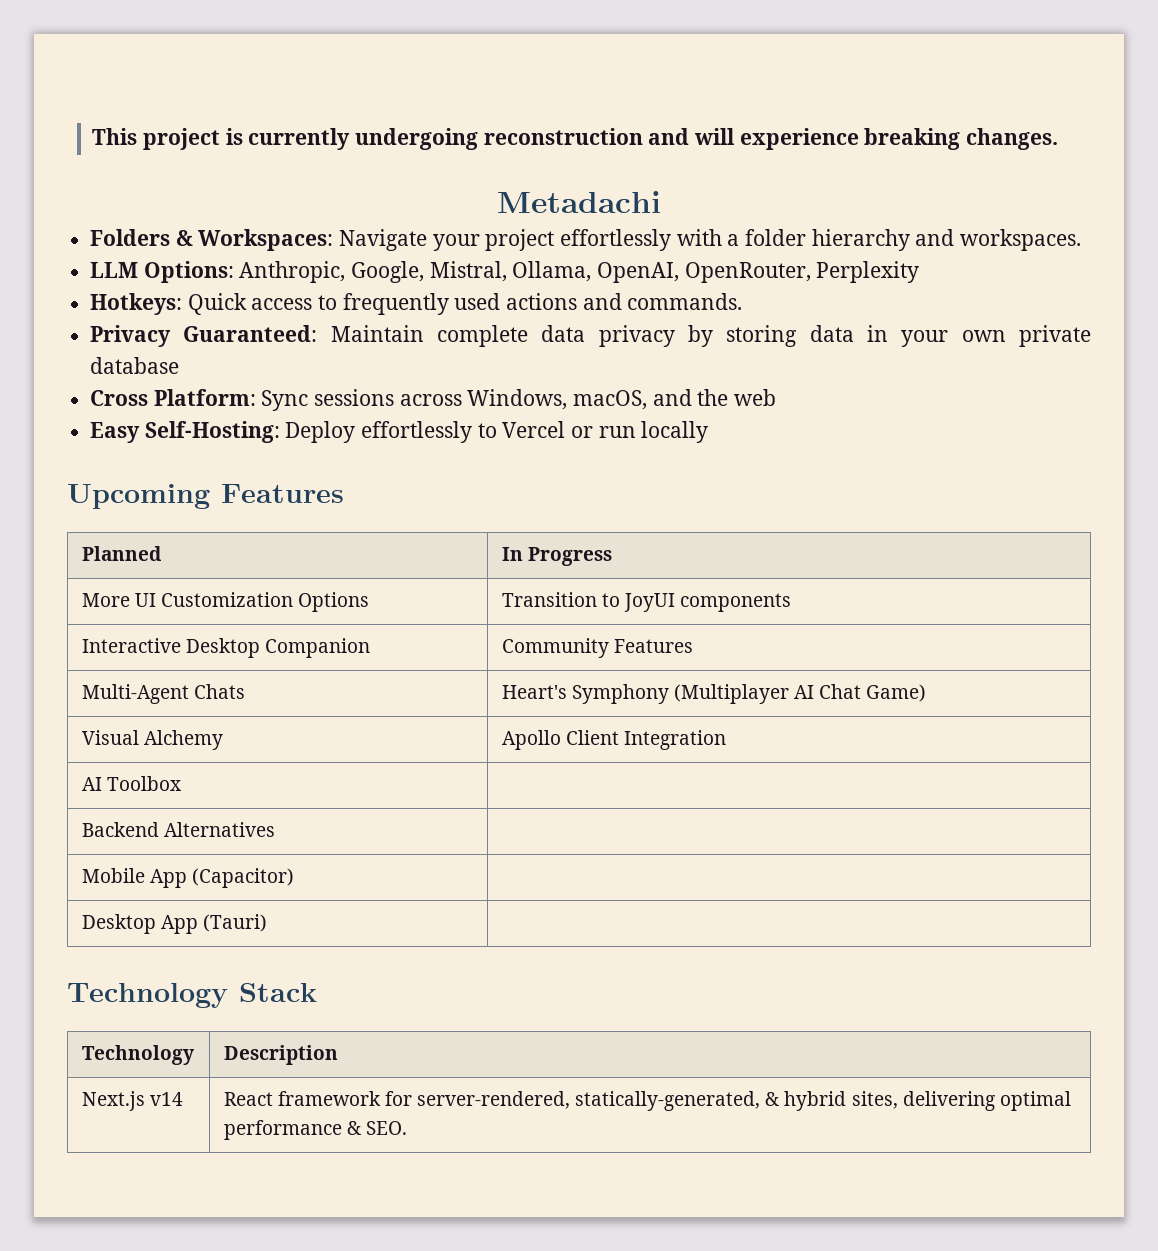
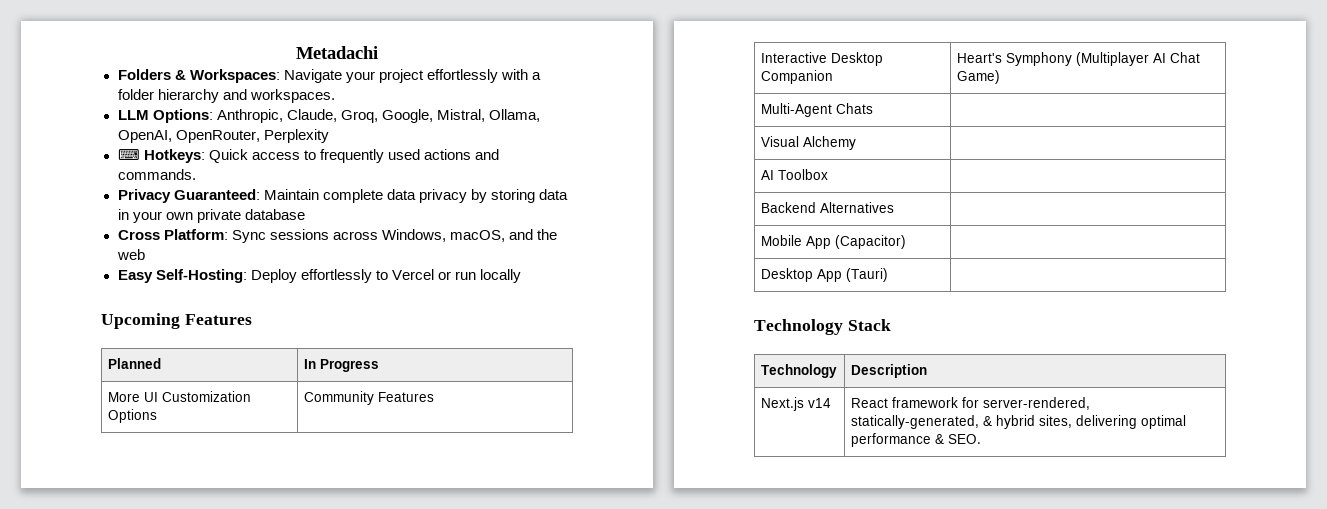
[92,128,1058,150] This project is currently undergoing reconstruction and will experience breaking changes. // -> (296, 52) none
(346, 272) none -> [286,109,378,123] Claude, Groq,
(920, 272) none -> [117,149,140,160] ⌨
[501,592,792,612] Transition to JoyUI components -> [303,391,434,405] Community Features
[501,638,693,658] [81,684,245,704] | Community Features // Multi-Agent Chats -> (833, 77) none
(927, 693) none -> [760,103,873,117] // Multi-Agent Chats |
[501,730,726,750] Apollo Client Integration -> (856, 143) none

